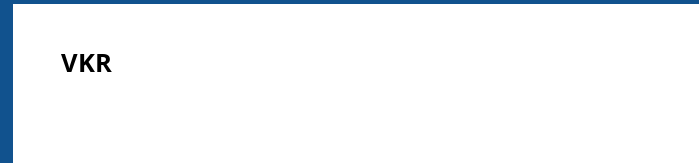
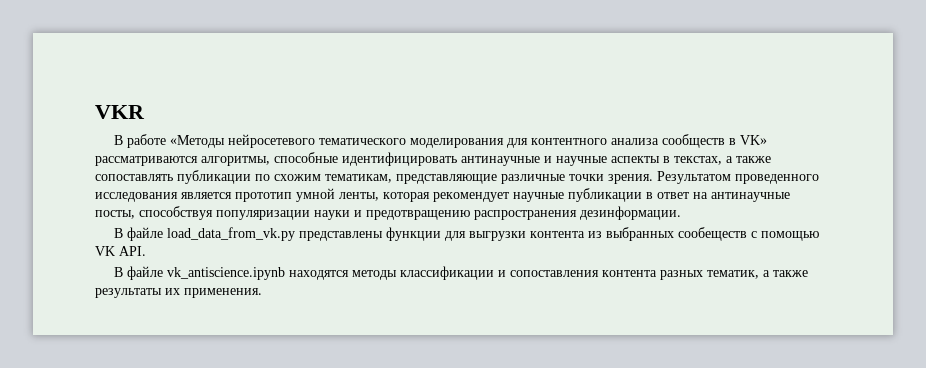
(112, 63) none -> [113,134,767,148] [95,152,771,166] [95,170,819,184] [95,188,790,202] [95,206,681,220] [113,227,819,241] [95,246,146,256] [113,266,808,280] [95,288,262,298] // В работе «Методы нейросетевого тематического моделирования для контентного анализа сообществ в VK» рассматриваются алгоритмы, способные идентифицировать антинаучные и научные аспекты в текстах, а также сопоставлять публикации по схожим тематикам, представляющие различные точки зрения. Результатом проведенного исследования является прототип умной ленты, которая рекомендует научные публикации в ответ на антинаучные посты, способствуя популяризации науки и предотвращению распространения дезинформации. // В файле load_data_from_vk.py представлены функции для выгрузки контента из выбранных сообеществ с помощью VK API. // В файле vk_antiscience.ipynb находятся методы классификации и сопоставления контента разных тематик, а также результаты их применения.

